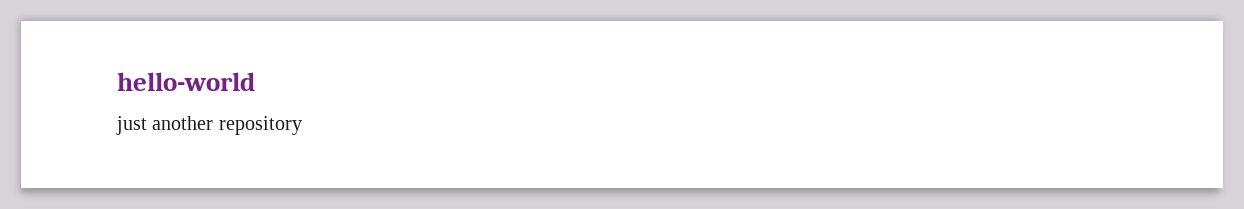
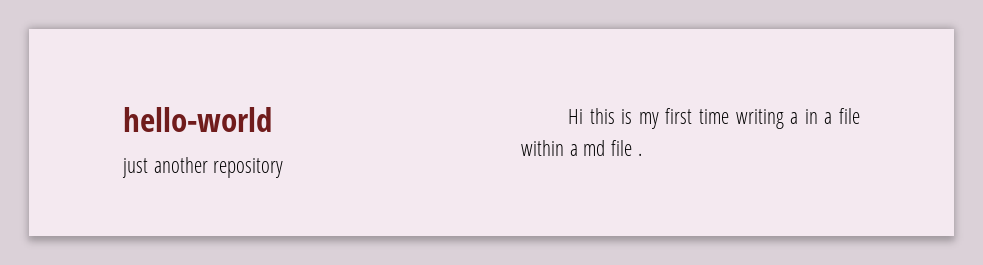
(302, 125) none -> [568,108,860,129] [521,140,642,156] // Hi this is my first time writing a in a file within a md file .

